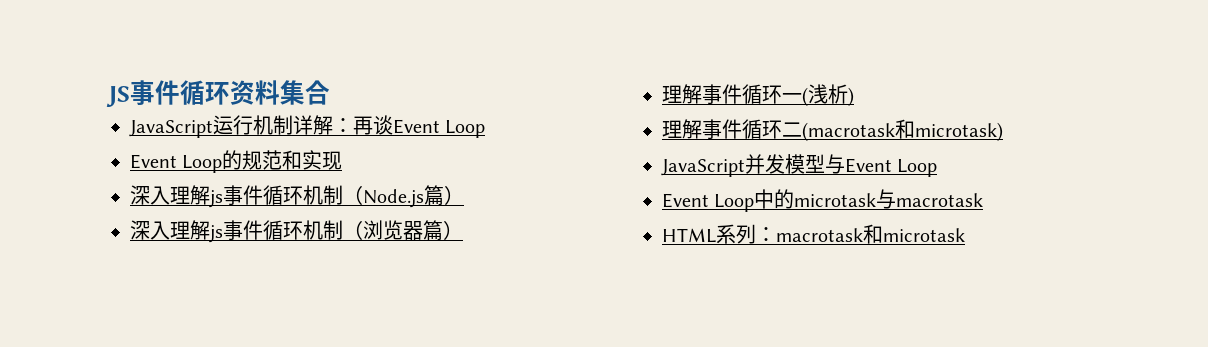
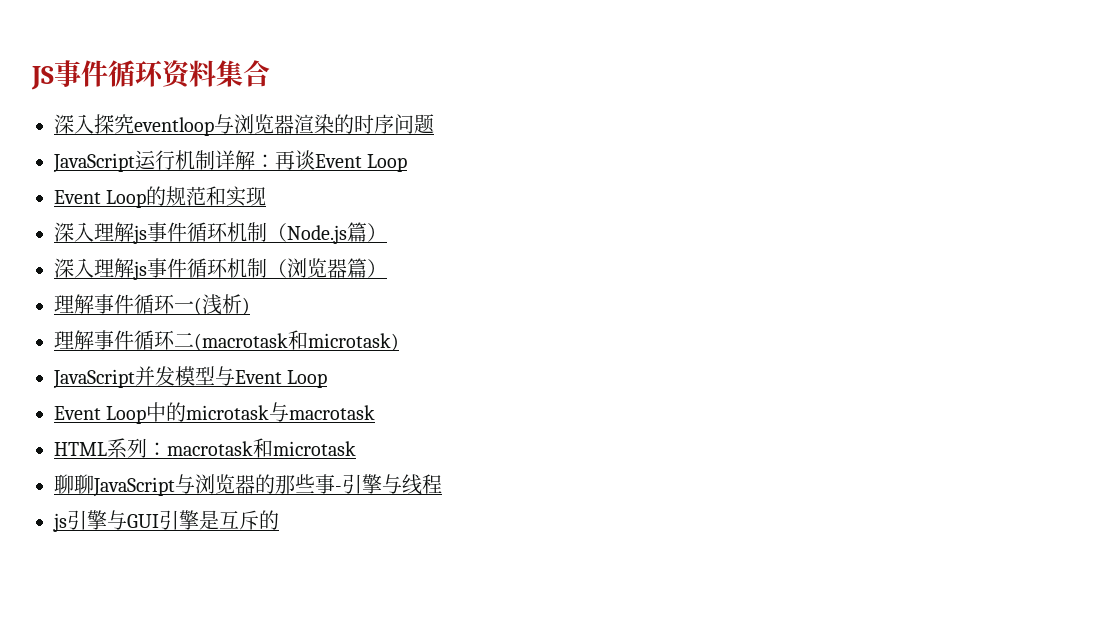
(330, 92) none -> [54,114,434,136] // 深入探究eventloop与浏览器渲染的时序问题
(965, 235) none -> [54,474,442,497] [53,510,279,532] // 聊聊JavaScript与浏览器的那些事-引擎与线程 // js引擎与GUI引擎是互斥的

